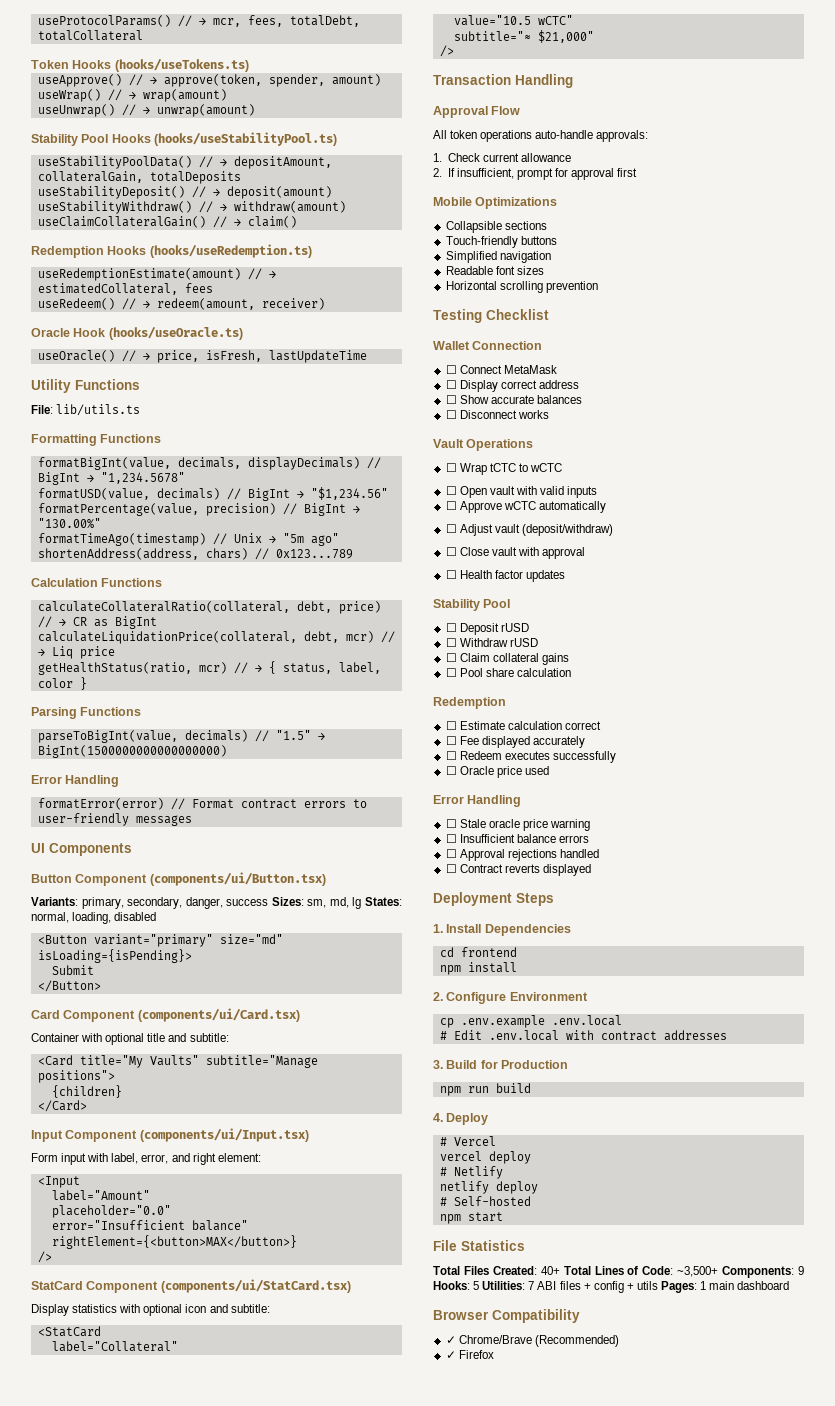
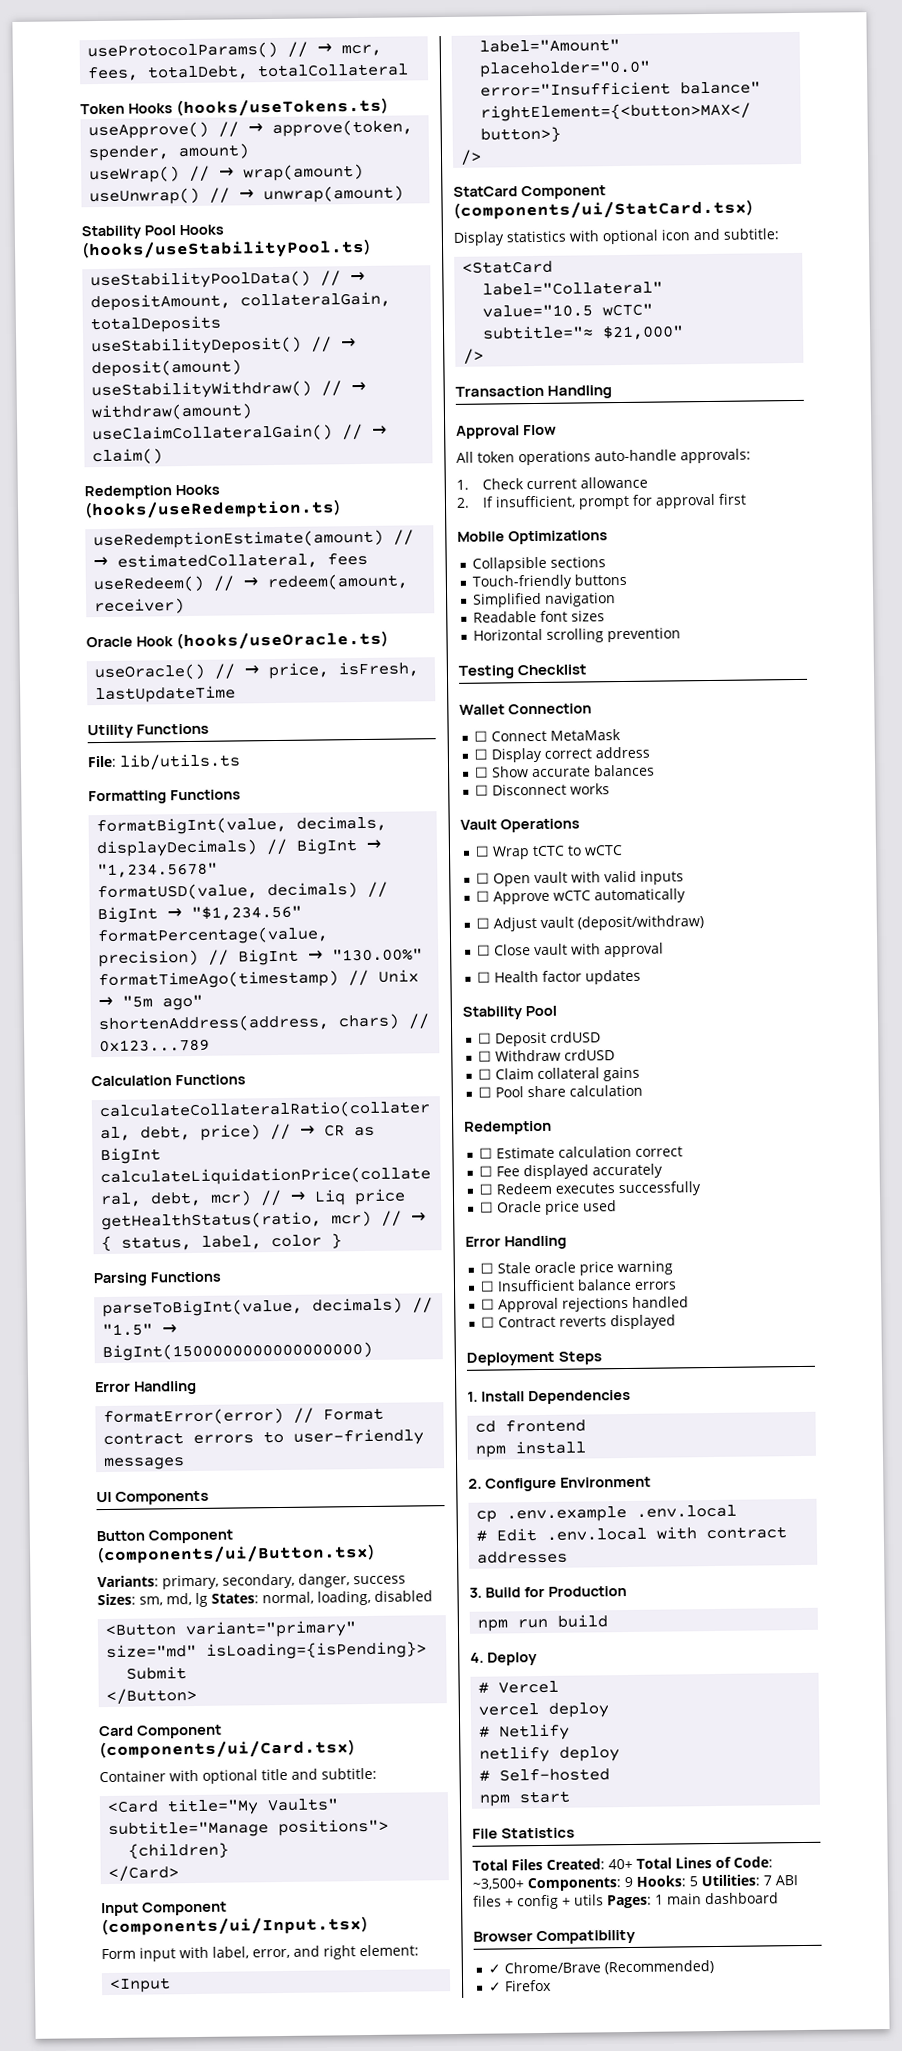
[500,623,529,632] rUSD -> [550,1031,602,1043] crdUSD
[509,638,538,647] rUSD -> [564,1049,616,1061] crdUSD

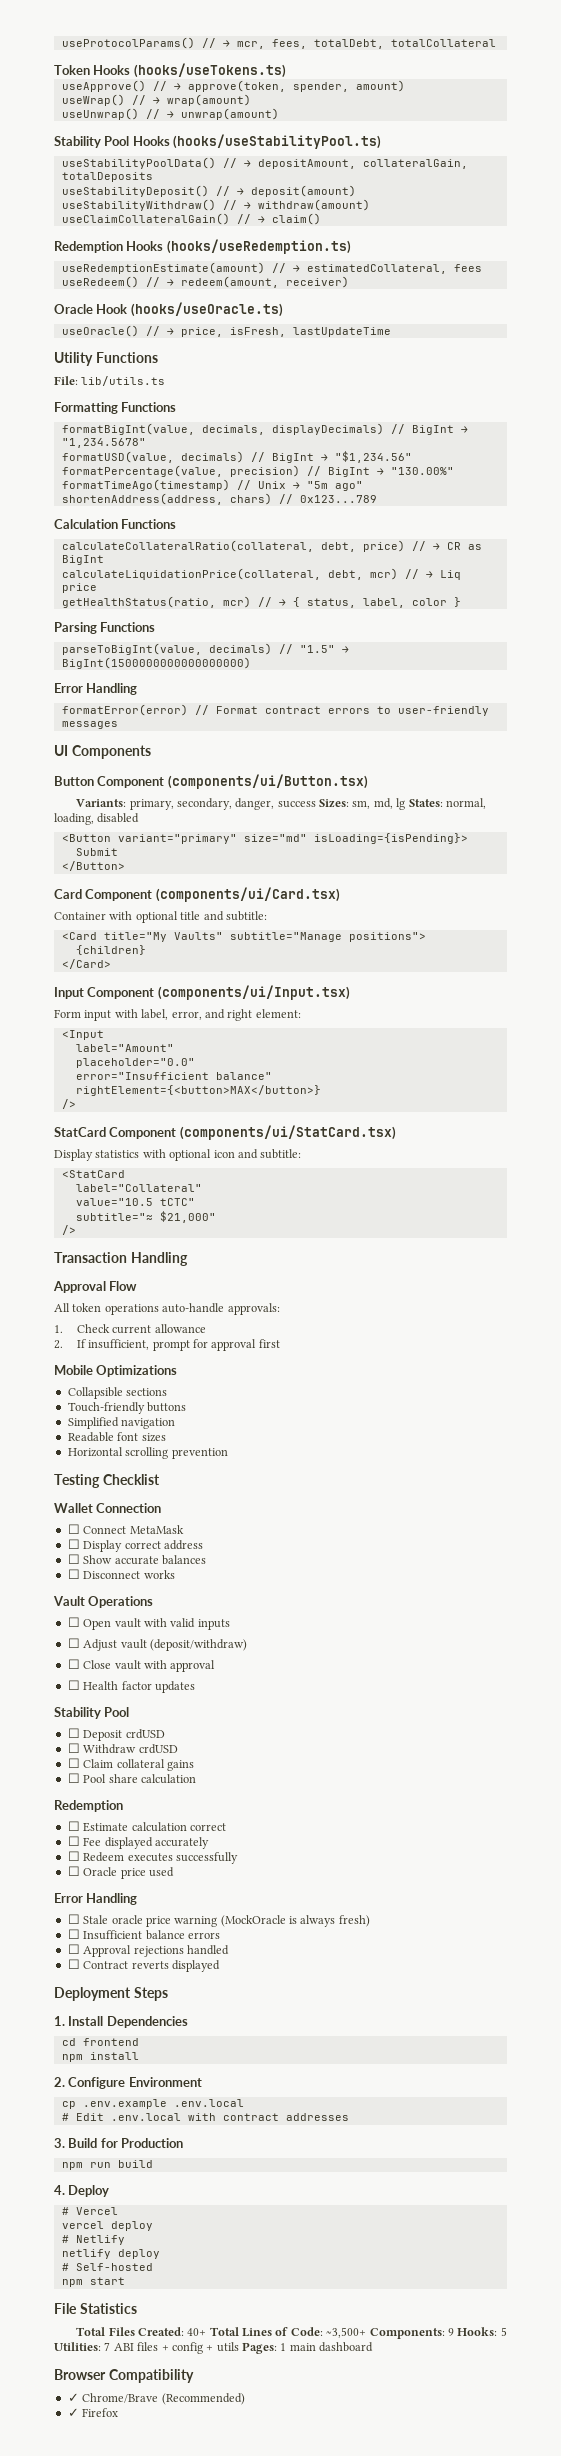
[602,303,654,317] wCTC" -> [159,1198,195,1206] tCTC"
[475,845,624,860] // ☐ Wrap tCTC to wCTC -> (154, 1602) none
[476,888,687,905] // ☐ Approve wCTC automatically -> (230, 1624) none
(674, 1268) none -> [220,1915,370,1927] (MockOracle is always fresh)

